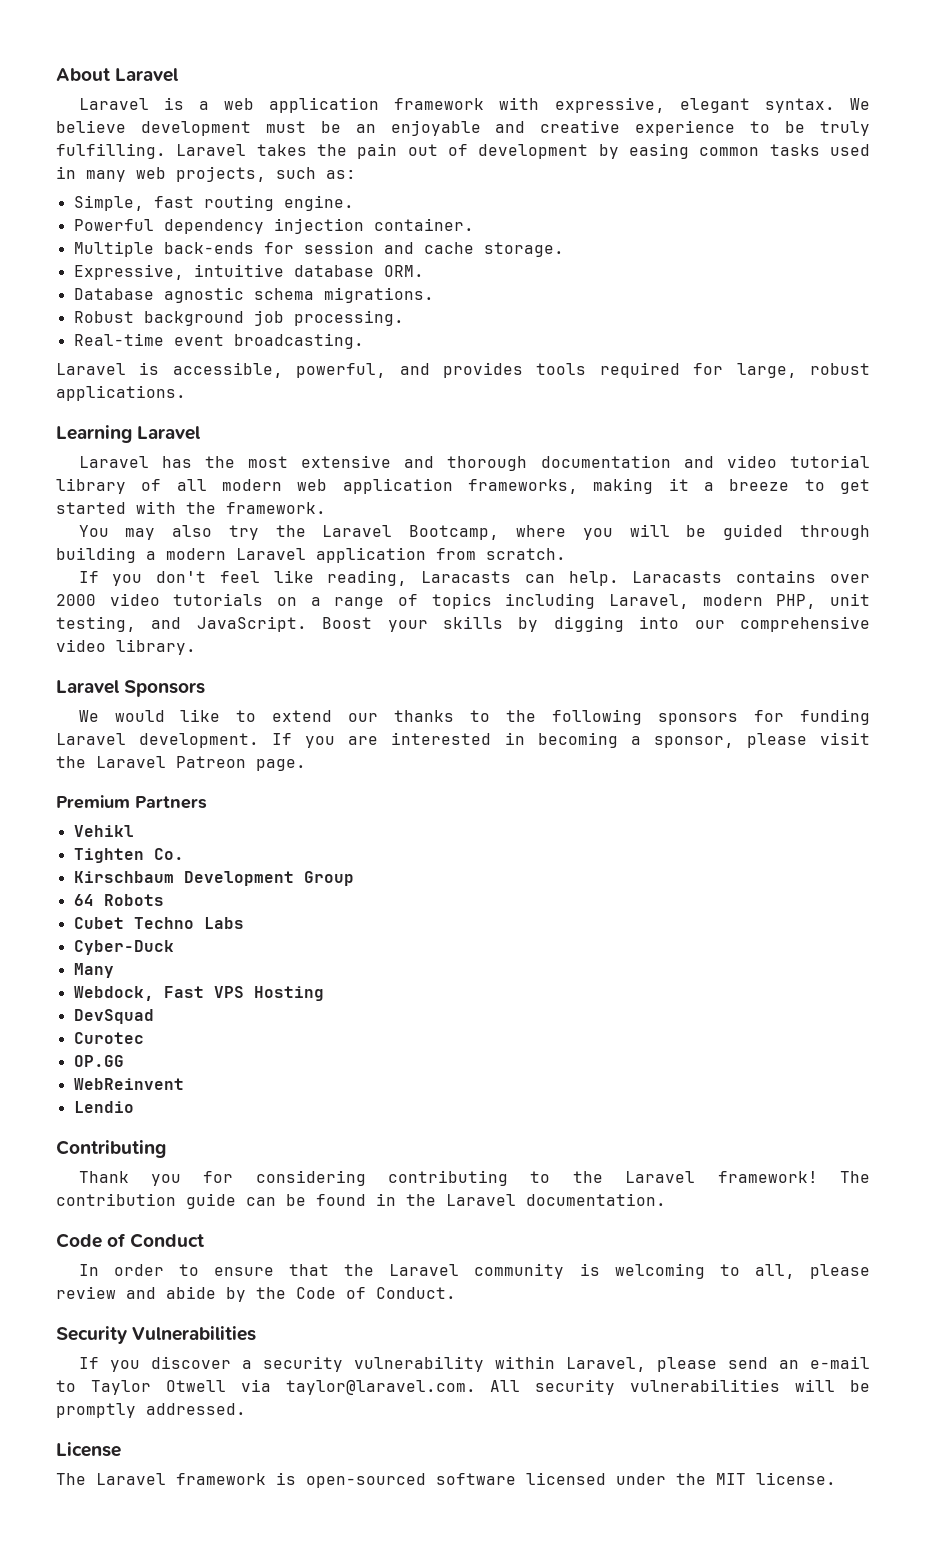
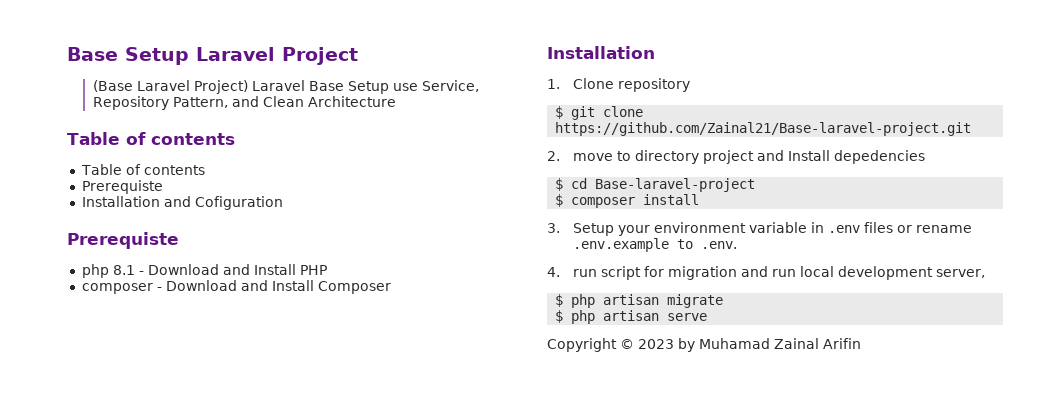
[56,68,180,82] [78,97,870,113] [56,120,870,136] [56,143,871,159] [56,166,356,182] [73,195,354,211] [73,218,474,234] [73,241,564,257] [73,264,424,280] [73,287,434,303] [73,310,404,326] [73,333,364,349] [56,362,870,378] [56,385,186,401] [56,425,202,443] [78,455,870,471] [56,478,871,494] [56,501,326,514] [78,524,871,540] [56,547,566,563] [78,570,871,586] [56,593,870,609] [56,616,870,632] [56,639,196,655] [56,680,206,697] [78,709,870,725] [56,732,870,748] [56,756,306,771] [56,795,207,809] [73,825,134,837] [73,848,184,863] [73,871,354,886] [73,894,164,906] [73,917,244,929] [73,940,174,955] [73,963,114,978] [73,986,324,1001] [73,1009,154,1024] [73,1032,144,1044] [73,1055,124,1067] [73,1078,184,1090] [73,1101,134,1113] [56,1140,166,1158] [78,1170,871,1186] [56,1193,666,1209] [56,1233,205,1248] [78,1263,870,1279] [56,1286,456,1302] [56,1326,257,1344] [78,1356,870,1372] [56,1379,871,1395] [56,1403,246,1418] [56,1442,121,1457] [56,1472,836,1488] About Laravel // Laravel is a web application framework with expressive, elegant syntax. We believe development must be an enjoyable and creative experience to be truly fulfilling. Laravel takes the pain out of development by easing common tasks used in many web projects, such as: // Simple, fast routing engine. // Powerful dependency injection container. // Multiple back-ends for session and cache storage. // Expressive, intuitive database ORM. // Database agnostic schema migrations. // Robust background job processing. // Real-time event broadcasting. // Laravel is accessible, powerful, and provides tools required for large, robust applications. // Learning Laravel // Laravel has the most extensive and thorough documentation and video tutorial library of all modern web application frameworks, making it a breeze to get started with the framework. // You may also try the Laravel Bootcamp, where you will be guided through building a modern Laravel application from scratch. // If you don't feel like reading, Laracasts can help. Laracasts contains over 2000 video tutorials on a range of topics including Laravel, modern PHP, unit testing, and JavaScript. Boost your skills by digging into our comprehensive video library. // Laravel Sponsors // We would like to extend our thanks to the following sponsors for funding Laravel development. If you are interested in becoming a sponsor, please visit the Laravel Patreon page. // Premium Partners // Vehikl // Tighten Co. // Kirschbaum Development Group // 64 Robots // Cubet Techno Labs // Cyber-Duck // Many // Webdock, Fast VPS Hosting // DevSquad // Curotec // OP.GG // WebReinvent // Lendio // Contributing // Thank you for considering contributing to the Laravel framework! The contribution guide can be found in the Laravel documentation. // Code of Conduct // In order to ensure that the Laravel community is welcoming to all, please review and abide by the Code of Conduct. // Security Vulnerabilities // If you discover a security vulnerability within Laravel, please send an e-mail to Taylor Otwell via taylor@laravel.com. All security vulnerabilities will be promptly addressed. // License // The Laravel framework is open-sourced software licensed under the MIT license. -> [67,47,358,65] [92,80,479,94] [92,96,396,110] [67,132,235,145] [80,164,205,175] [81,180,163,194] [81,196,283,210] [67,232,179,249] [81,264,327,278] [81,280,391,294] [547,46,655,59] [547,78,690,92] [555,106,644,120] [555,122,972,136] [547,150,925,164] [555,178,756,192] [555,194,700,208] [547,222,972,236] [572,238,737,252] [547,266,985,280] [555,294,724,308] [555,310,708,324] [547,338,861,352] Base Setup Laravel Project // (Base Laravel Project) Laravel Base Setup use Service, Repository Pattern, and Clean Architecture // Table of contents // Table of contents // Prerequiste // Installation and Cofiguration // Prerequiste // php 8.1 - Download and Install PHP // composer - Download and Install Composer // Installation // 1. Clone repository // $ git clone https://github.com/Zainal21/Base-laravel-project.git // 2. move to directory project and Install depedencies // $ cd Base-laravel-project // $ composer install // 3. Setup your environment variable in .env files or rename .env.example to .env. // 4. run script for migration and run local development server, // $ php artisan migrate // $ php artisan serve // Copyright © 2023 by Muhamad Zainal Arifin

